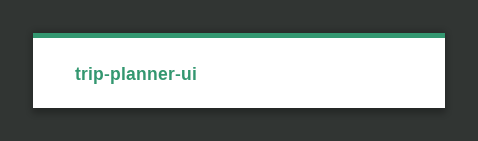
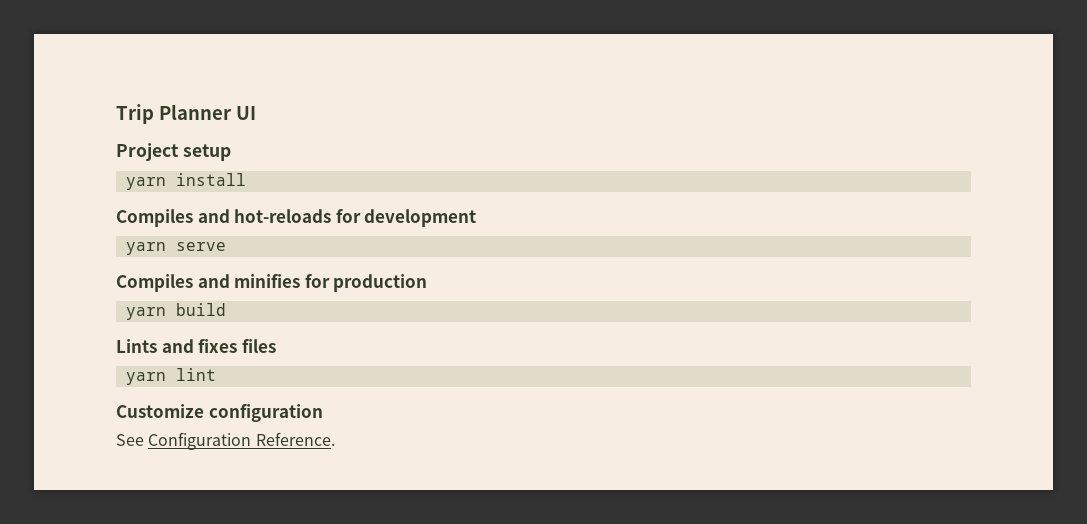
[75,67,197,84] trip-planner-ui -> [116,104,256,124] [116,143,231,161] [125,173,246,190] [116,209,477,227] [125,242,226,255] [116,274,428,292] [125,303,226,320] [116,339,276,353] [125,368,216,385] [116,404,323,422] [116,432,335,450] Trip Planner UI // Project setup // yarn install // Compiles and hot-reloads for development // yarn serve // Compiles and minifies for production // yarn build // Lints and fixes files // yarn lint // Customize configuration // See Configuration Reference.

